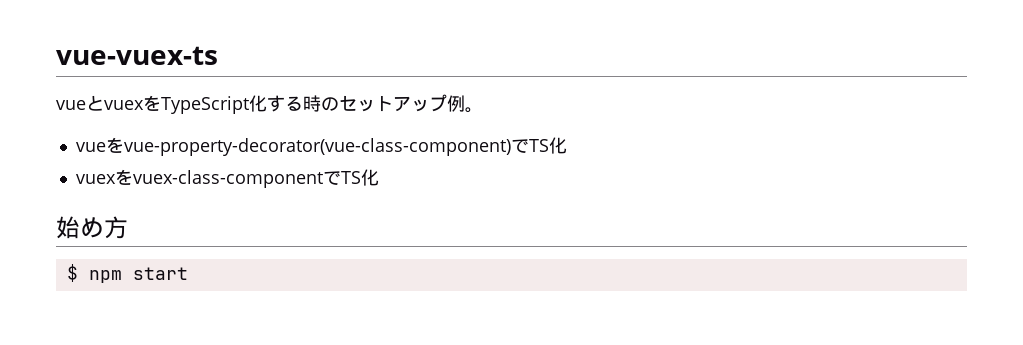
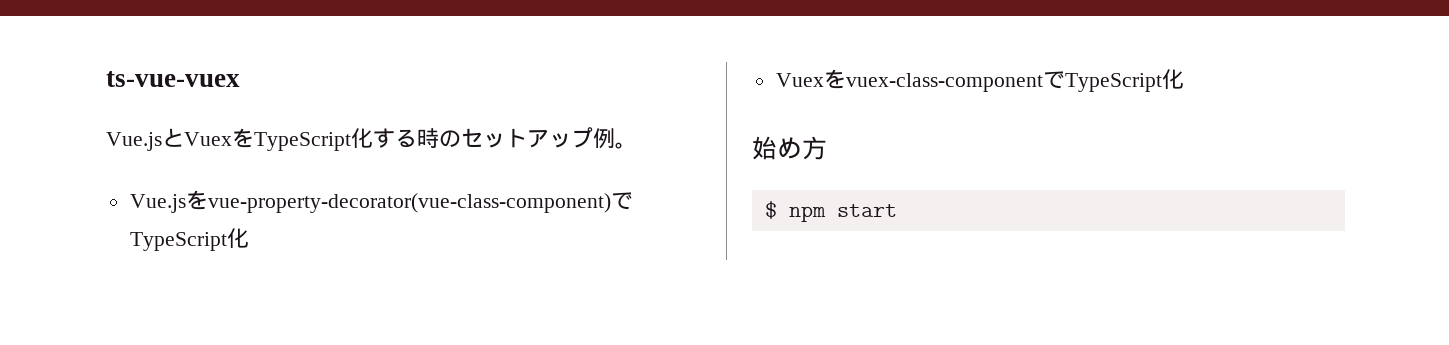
[56,46,218,65] [56,95,144,111] vue-vuex-ts // vueとvuex -> [106,71,240,87] [106,128,232,151] ts-vue-vuex // Vue.jsとVuex
[75,142,106,152] vue -> [129,194,186,213] Vue.js
[528,137,567,154] [75,174,116,184] TS化 // vuex -> [129,228,249,251] [775,73,824,87] TypeScript化 // Vuex
[340,171,361,184] TS -> [1064,73,1162,92] TypeScript

